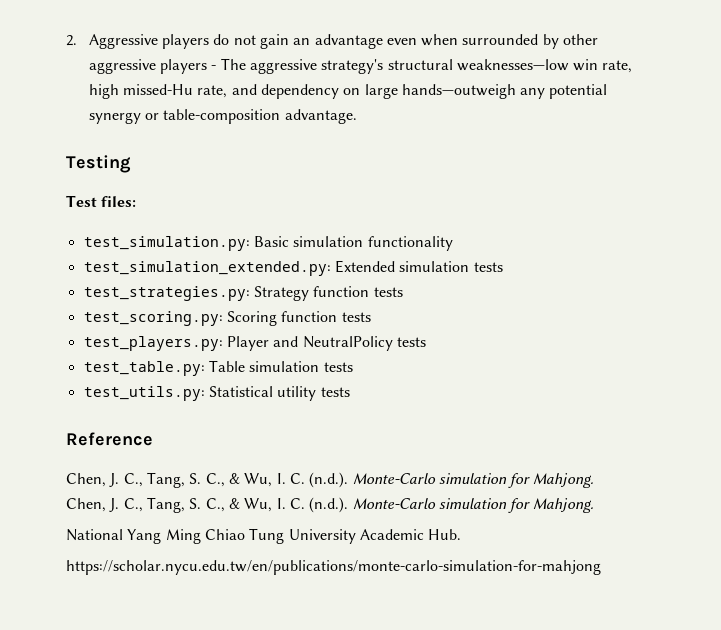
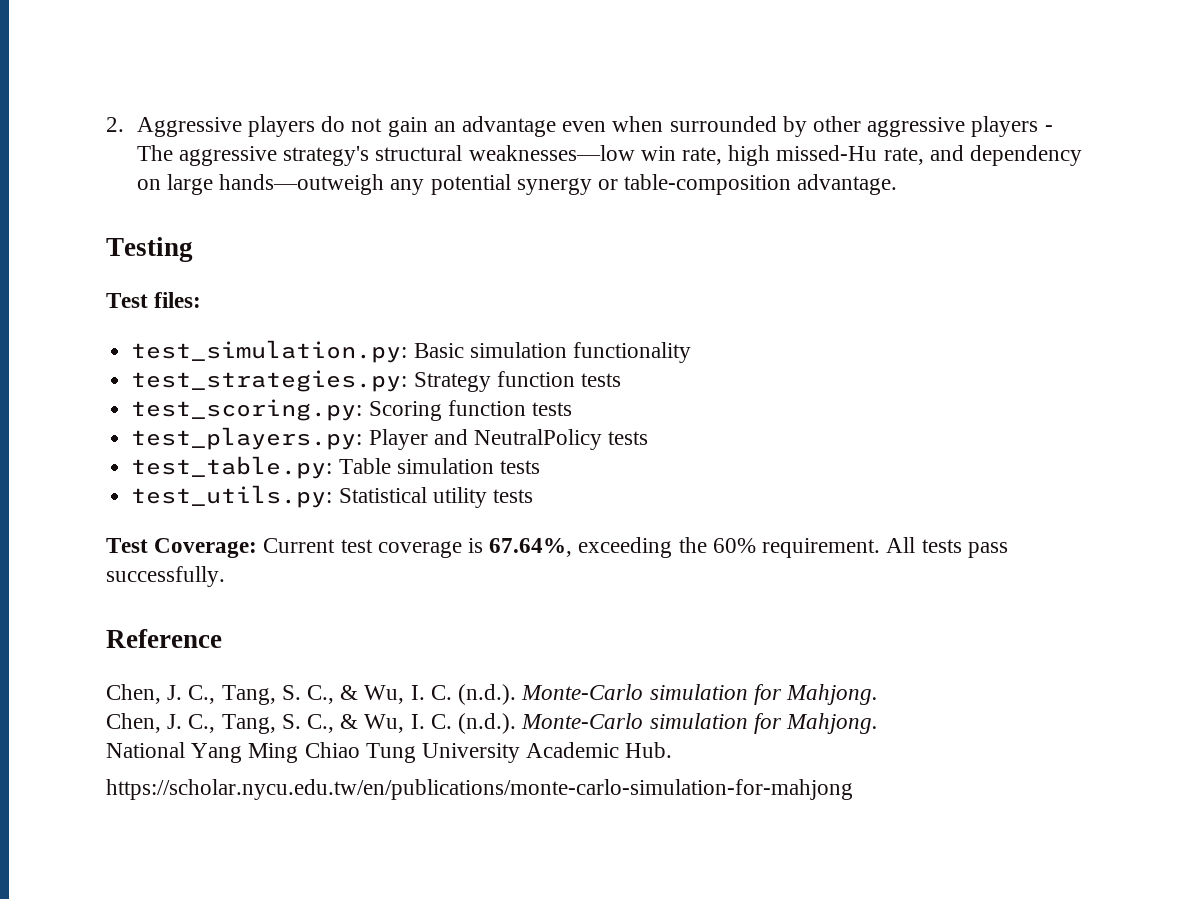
[83,260,503,276] // test_simulation_extended.py: Extended simulation tests -> (691, 352) none
(350, 392) none -> [106,537,1008,558] [106,566,225,587] // Test Coverage: Current test coverage is 67.64%, exceeding the 60% requirement. All tests pass successfully.

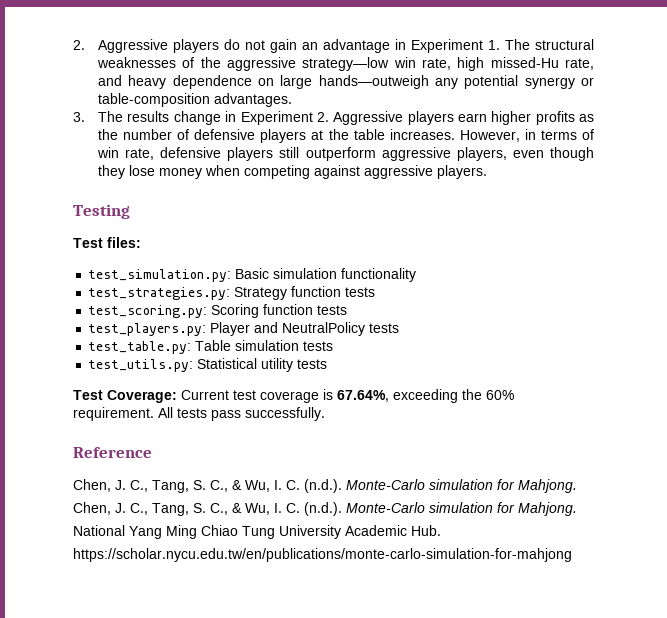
[562,116,1053,137] [136,145,635,166] even when surrounded by other aggressive players - The aggressive strategy's structural weaknesses—low -> [395,39,594,53] [97,57,390,71] in Experiment 1. The structural weaknesses of the aggressive strategy—low
[969,145,1082,166] dependency -> [128,75,252,89] heavy dependence
[797,174,898,195] advantage. -> [214,93,293,107] [73,111,594,125] [98,129,594,143] [97,147,594,161] [98,165,488,179] advantages. // 3. The results change in Experiment 2. Aggressive players earn higher profits as the number of defensive players at the table increases. However, in terms of win rate, defensive players still outperform aggressive players, even though they lose money when competing against aggressive players.

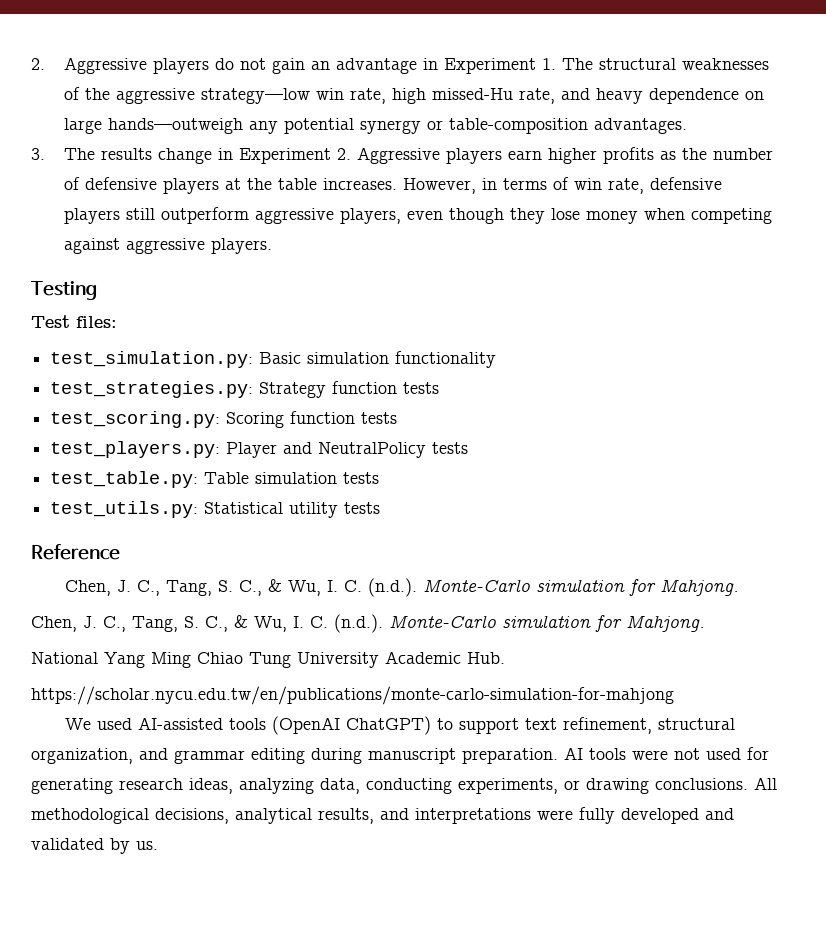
[73,389,514,403] [73,407,325,421] // Test Coverage: Current test coverage is 67.64%, exceeding the 60% requirement. All tests pass successfully. -> (381, 508) none
(572, 555) none -> [65,716,736,735] [31,747,769,764] [31,777,777,794] [31,807,734,824] [31,838,158,854] // We used AI-assisted tools (OpenAI ChatGPT) to support text refinement, structural organization, and grammar editing during manuscript preparation. AI tools were not used for generating research ideas, analyzing data, conducting experiments, or drawing conclusions. All methodological decisions, analytical results, and interpretations were fully developed and validated by us.

